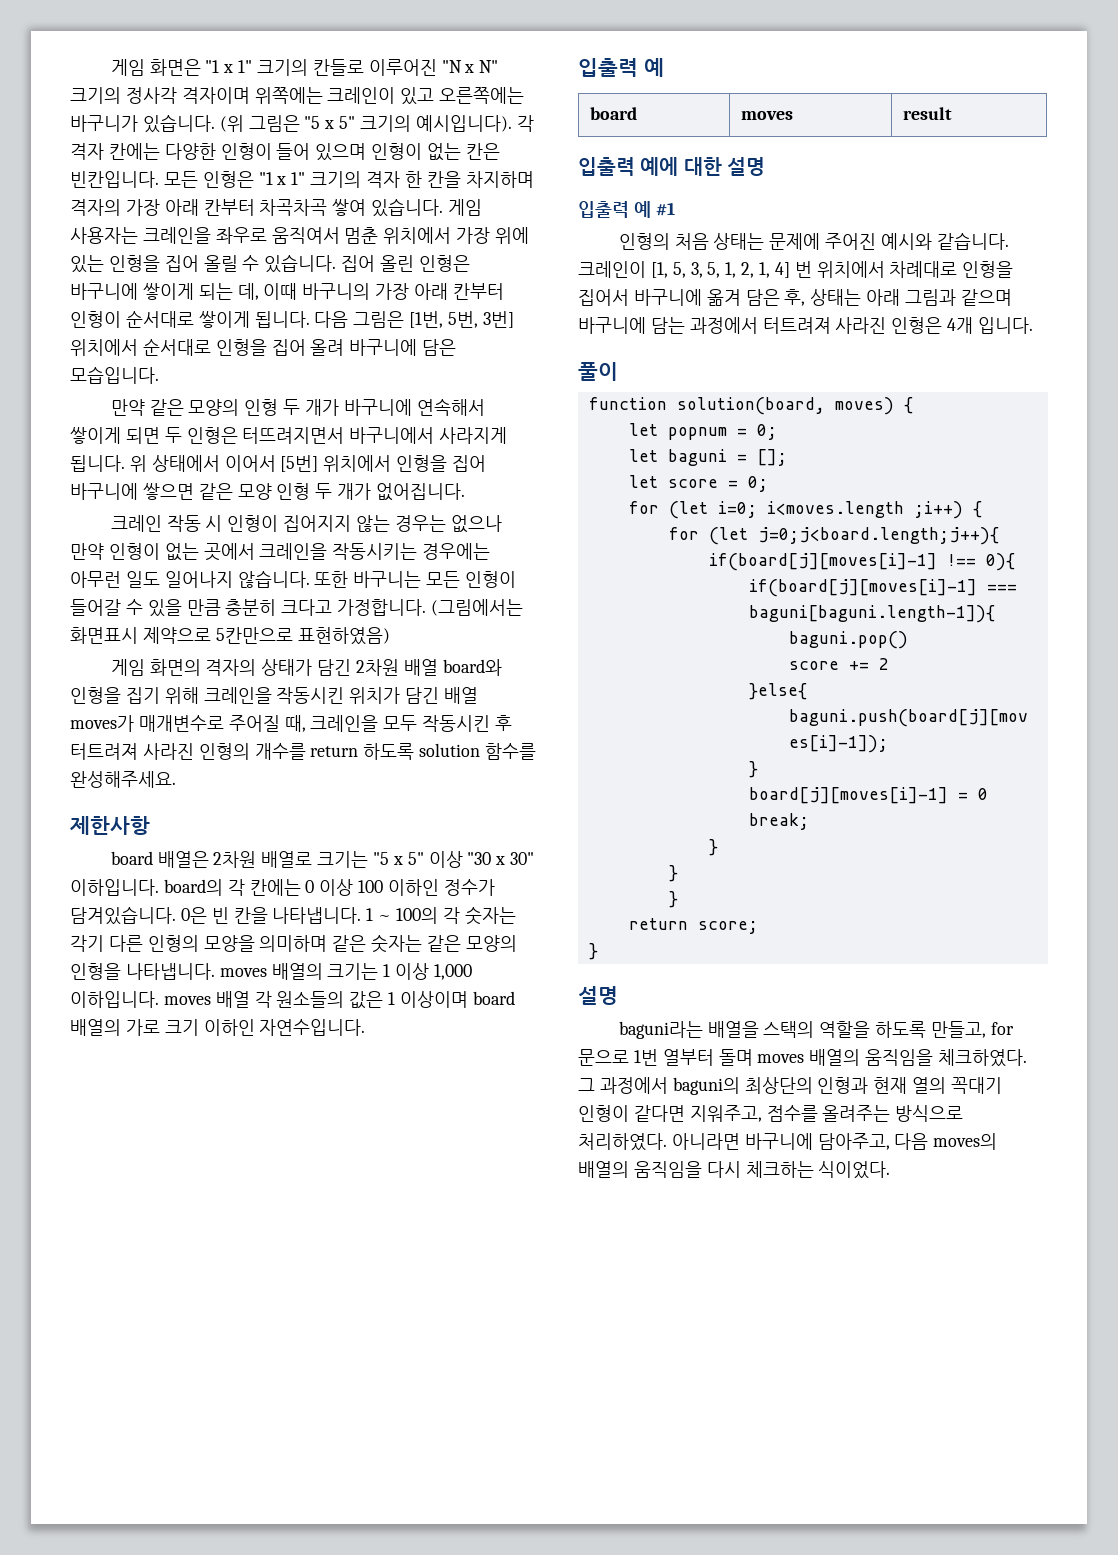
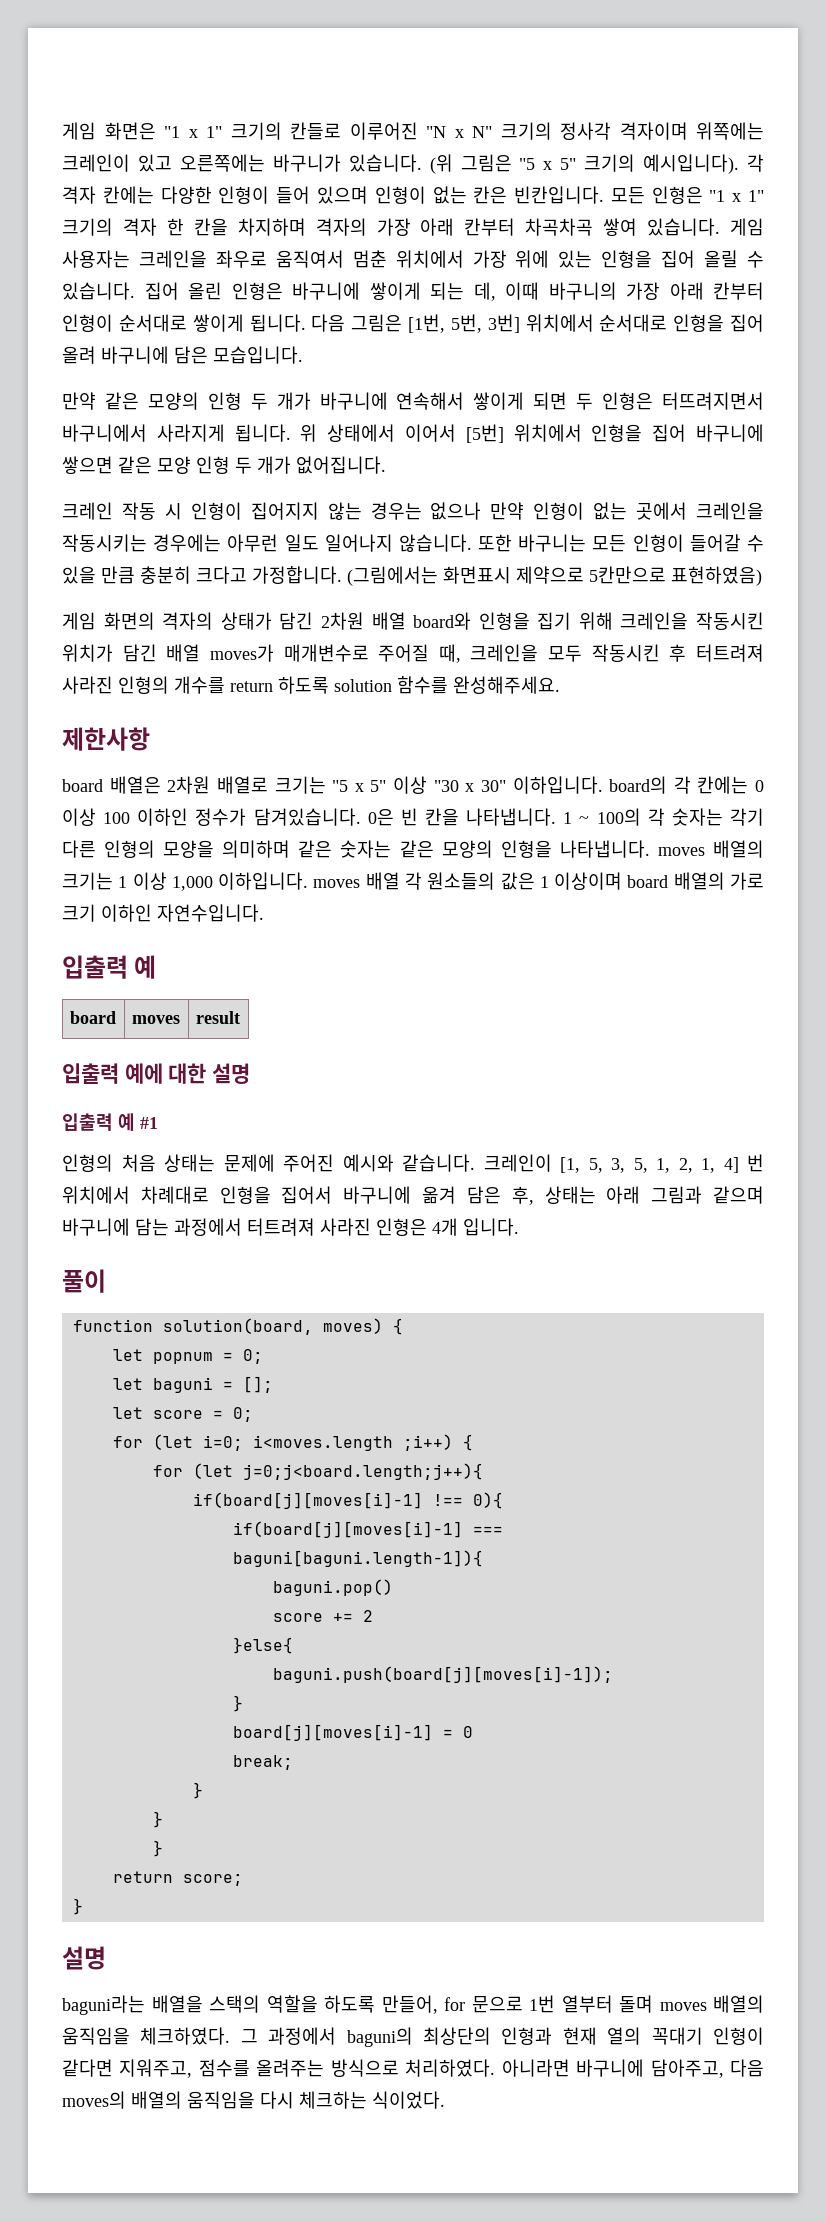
[931,1021,987,1038] 만들고, -> [381,1995,438,2014] 만들어,

